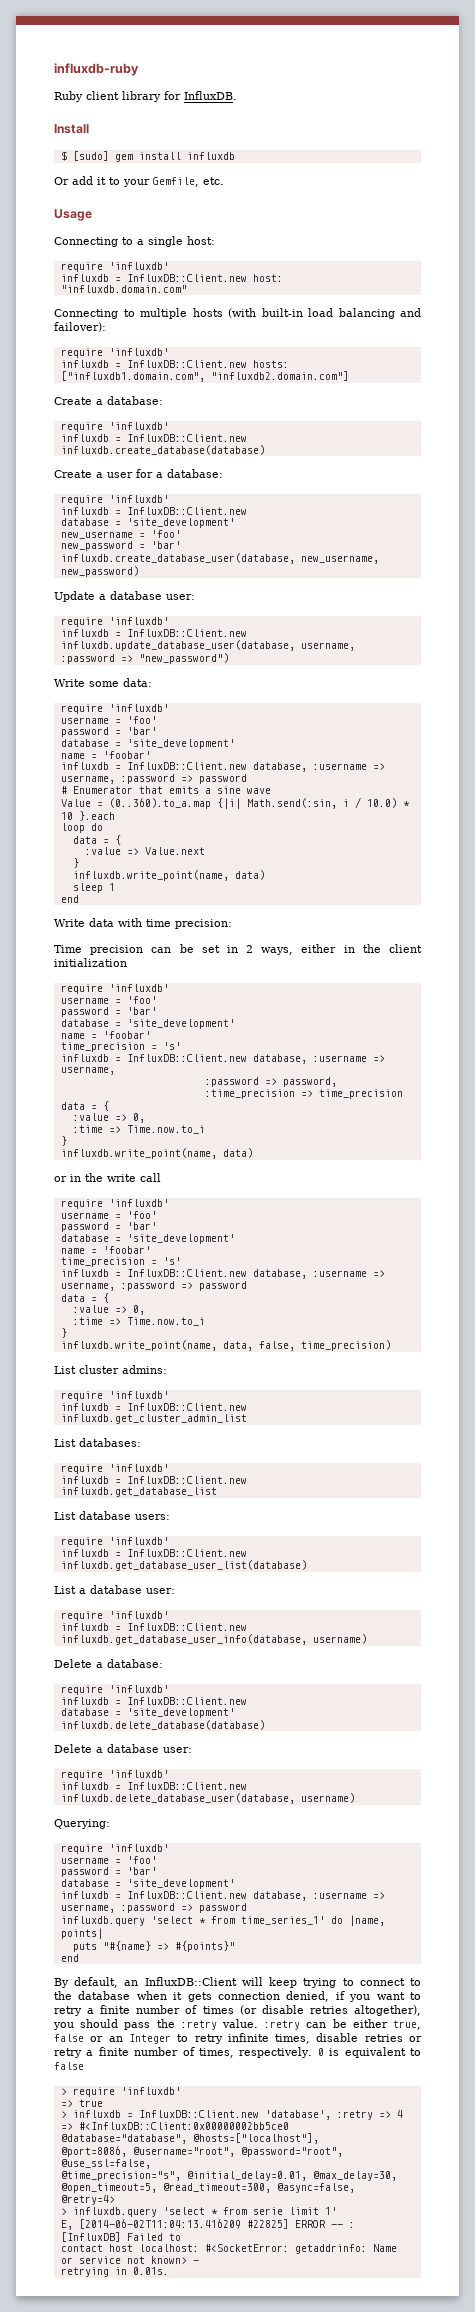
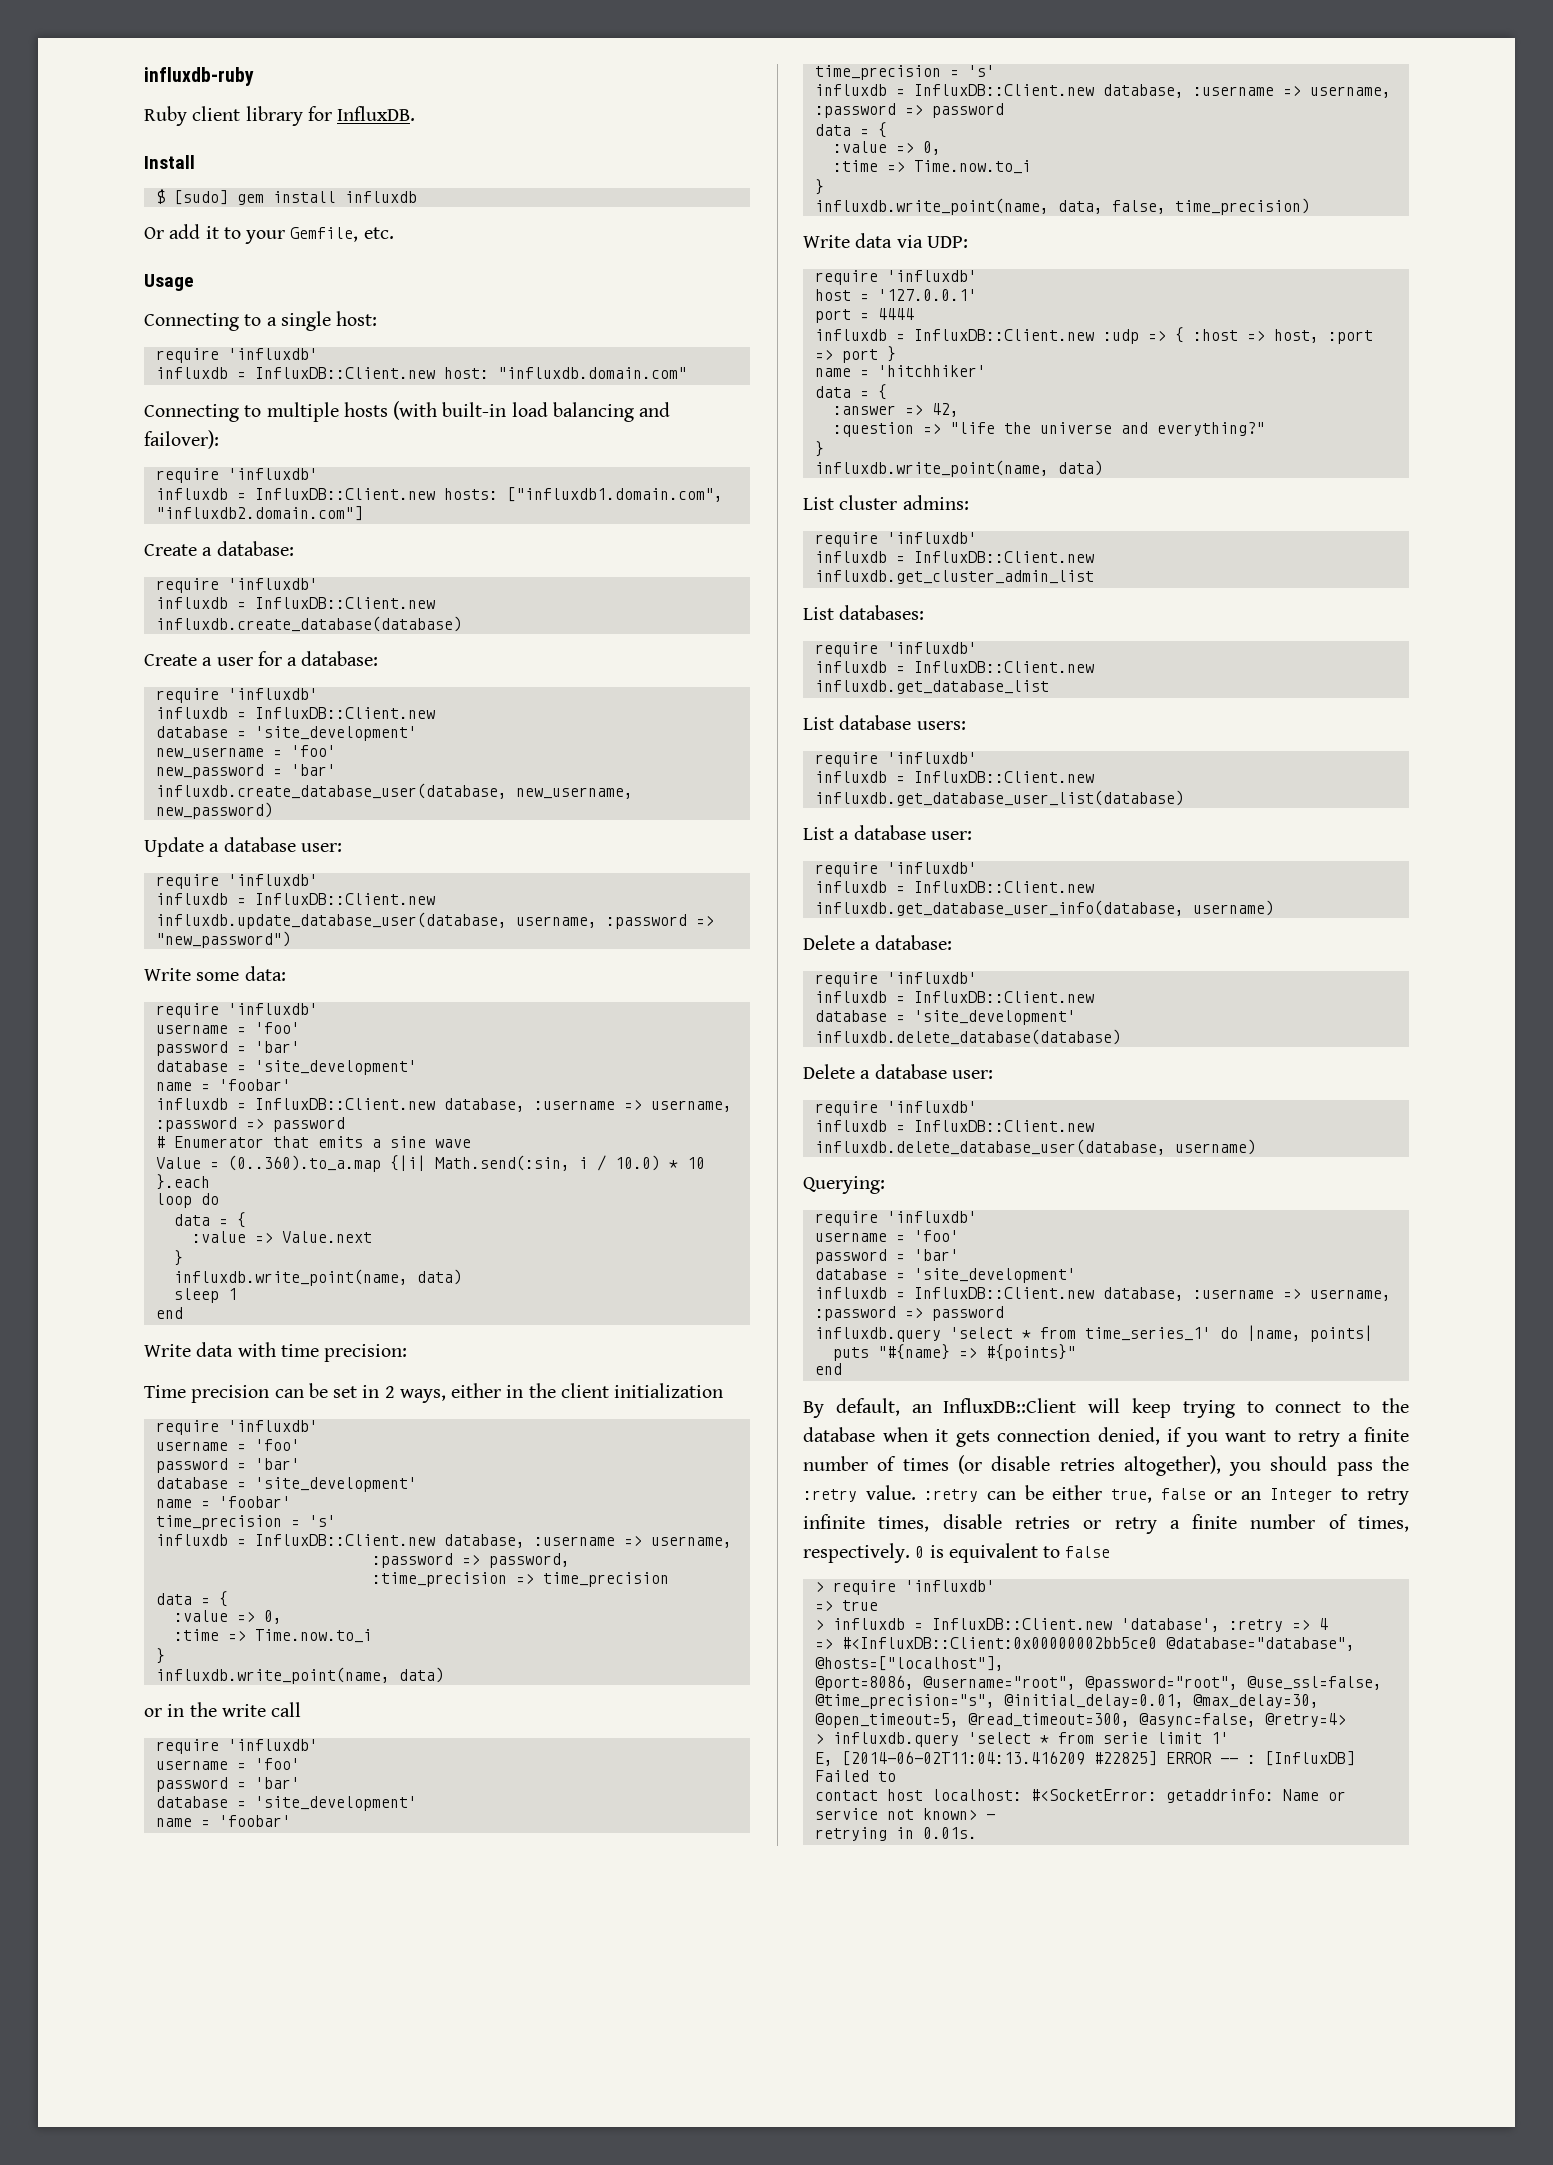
(391, 1345) none -> [803,233,968,248] [814,270,977,285] [814,289,977,301] [814,308,914,323] [814,327,1373,344] [814,346,896,363] [814,365,986,377] [814,384,887,400] [832,403,959,417] [832,422,1265,437] [814,441,824,457] [814,460,1103,477] // Write data via UDP: // require 'influxdb' // host = '127.0.0.1' // port = 4444 // influxdb = InfluxDB::Client.new :udp => { :host => host, :port => port } // name = 'hitchhiker' // data = { // :answer => 42, // :question => "life the universe and everything?" // } // influxdb.write_point(name, data)

